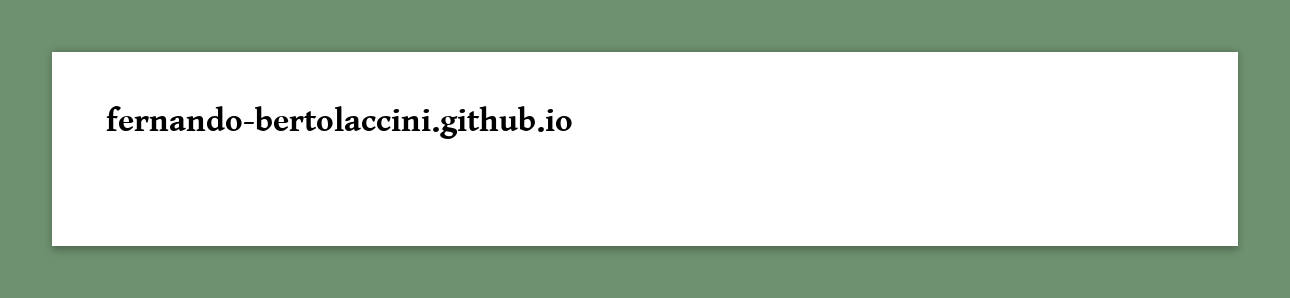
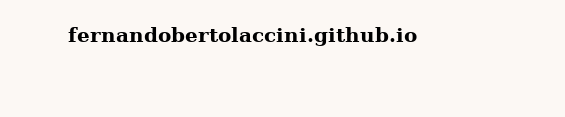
[106,106,573,139] fernando-bertolaccini.github.io -> [68,27,417,46] fernandobertolaccini.github.io

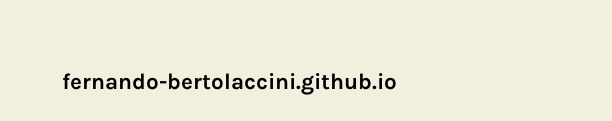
[68,27,417,46] fernandobertolaccini.github.io -> [62,73,397,95] fernando-bertolaccini.github.io

